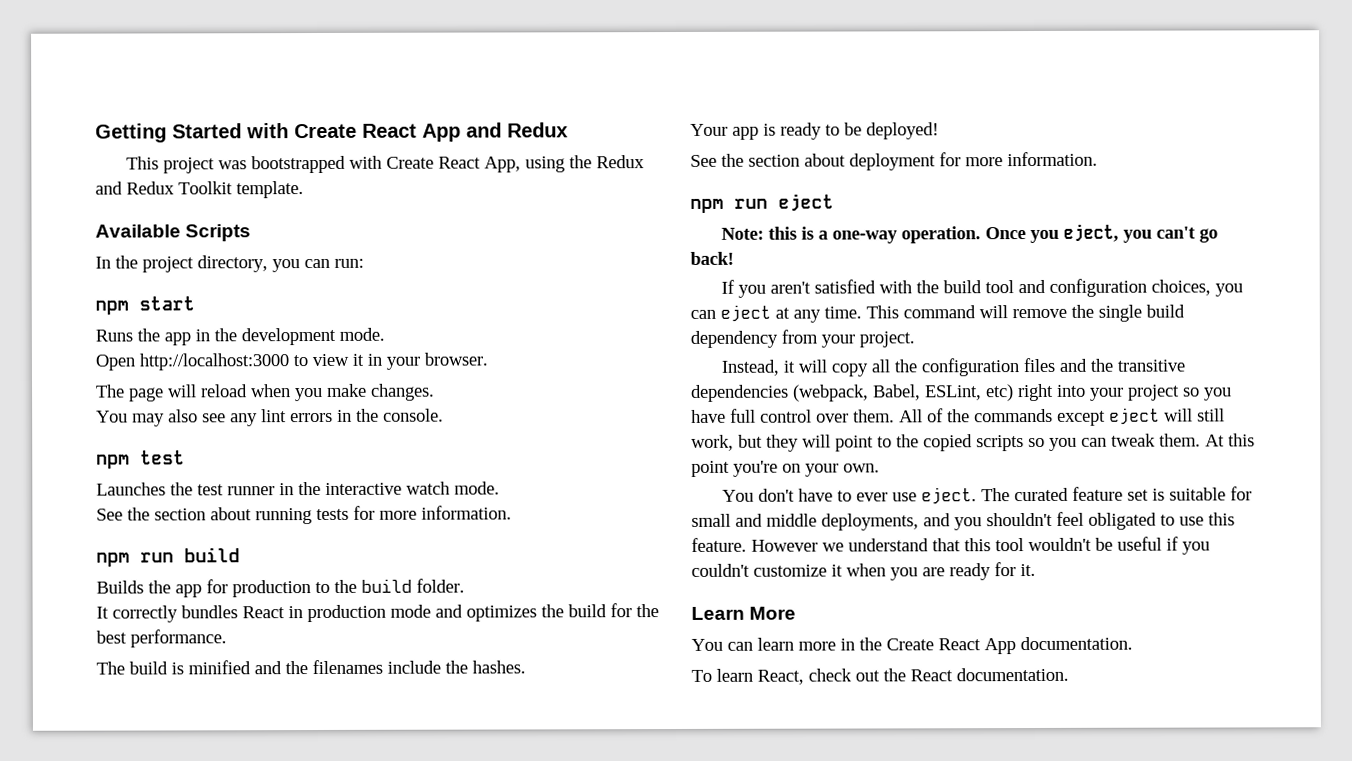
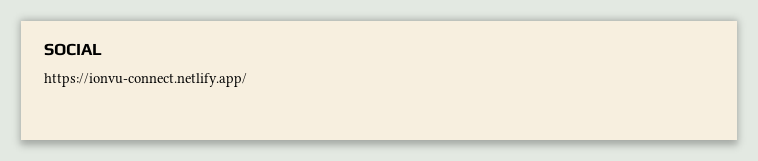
[95,122,568,143] [126,155,646,174] [95,181,304,199] [95,224,252,242] [95,255,364,273] [95,296,195,315] [95,327,385,346] [95,352,488,371] [96,383,435,402] [96,408,444,427] [96,450,185,469] [96,481,500,496] [96,505,512,525] [96,547,240,567] [96,578,465,598] [96,603,659,623] [96,629,227,648] [96,659,526,675] [690,122,939,140] [690,151,1098,171] [690,193,834,213] [721,223,1219,244] [690,251,734,265] [721,278,1244,298] [690,304,1185,323] [690,329,915,348] [721,357,1186,377] [691,383,1232,402] [691,407,1225,426] [691,433,1255,452] [691,460,880,477] [722,486,1253,505] [691,511,1235,531] [691,536,1210,555] [691,562,1036,581] [691,606,797,620] [691,636,1133,655] [691,667,1069,685] Getting Started with Create React App and Redux // This project was bootstrapped with Create React App, using the Redux and Redux Toolkit template. // Available Scripts // In the project directory, you can run: // npm start // Runs the app in the development mode. // Open http://localhost:3000 to view it in your browser. // The page will reload when you make changes. // You may also see any lint errors in the console. // npm test // Launches the test runner in the interactive watch mode. // See the section about running tests for more information. // npm run build // Builds the app for production to the build folder. // It correctly bundles React in production mode and optimizes the build for the best performance. // The build is minified and the filenames include the hashes. // Your app is ready to be deployed! // See the section about deployment for more information. // npm run eject // Note: this is a one-way operation. Once you eject, you can't go back! // If you aren't satisfied with the build tool and configuration choices, you can eject at any time. This command will remove the single build dependency from your project. // Instead, it will copy all the configuration files and the transitive dependencies (webpack, Babel, ESLint, etc) right into your project so you have full control over them. All of the commands except eject will still work, but they will point to the copied scripts so you can tweak them. At this point you're on your own. // You don't have to ever use eject. The curated feature set is suitable for small and middle deployments, and you shouldn't feel obligated to use this feature. However we understand that this tool wouldn't be useful if you couldn't customize it when you are ready for it. // Learn More // You can learn more in the Create React App documentation. // To learn React, check out the React documentation. -> [44,43,102,56] [44,73,247,87] SOCIAL // https://ionvu-connect.netlify.app/

